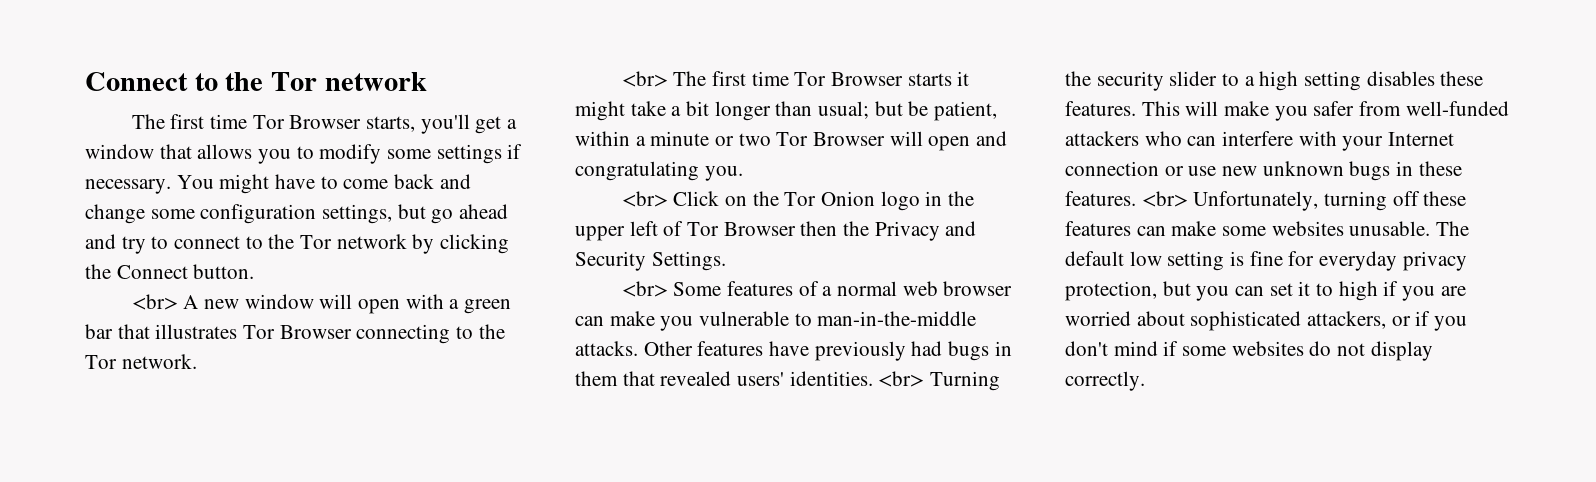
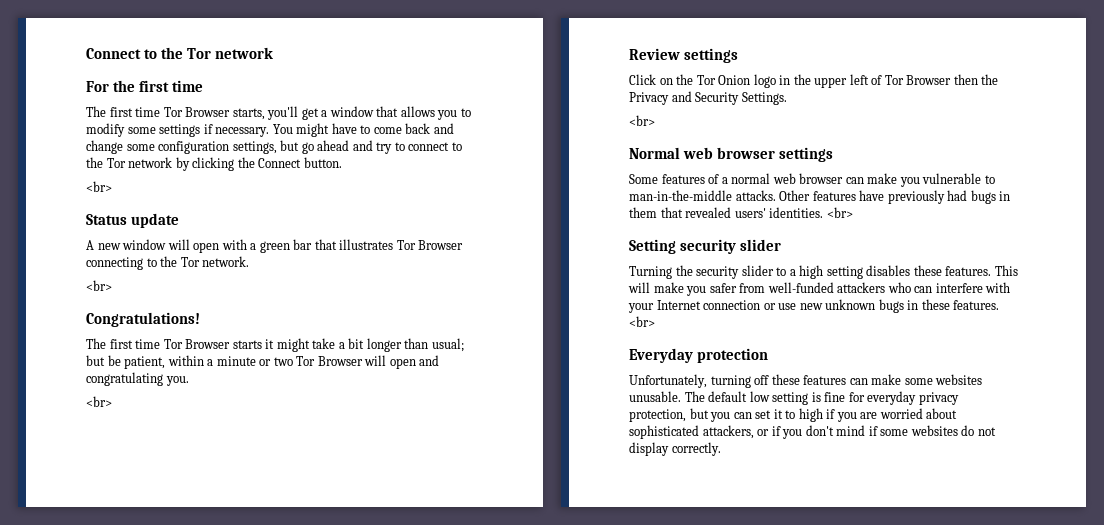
(427, 81) none -> [86,80,204,92] // For the first time
(178, 302) none -> [86,213,180,228] // Status update //
(668, 79) none -> [86,312,200,327] // Congratulations! //
(668, 199) none -> [629,48,739,63] // Review settings //
(668, 289) none -> [629,147,834,162] // Normal web browser settings //
(925, 379) none -> [629,239,782,254] // Setting security slider //
(1188, 199) none -> [629,348,769,363] // Everyday protection //

